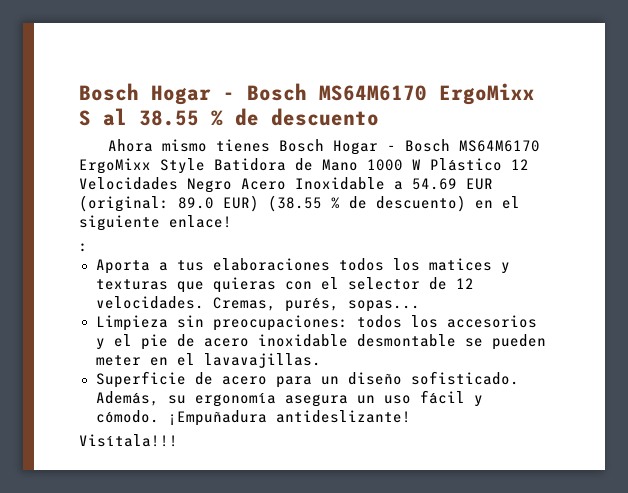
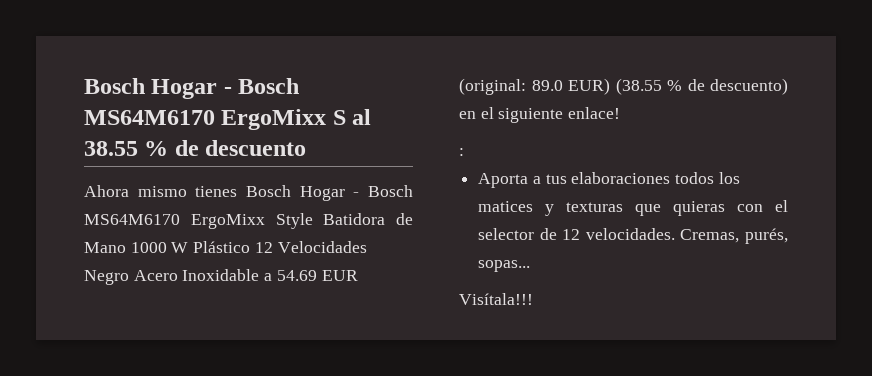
[95,315,537,331] [95,334,546,350] [95,353,321,368] [95,371,519,388] [95,390,483,407] [95,410,411,426] // Limpieza sin preocupaciones: todos los accesorios y el pie de acero inoxidable desmontable se pueden meter en el lavavajillas. // Superficie de acero para un diseño sofisticado. Además, su ergonomía asegura un uso fácil y cómodo. ¡Empuñadura antideslizante! -> (531, 266) none

